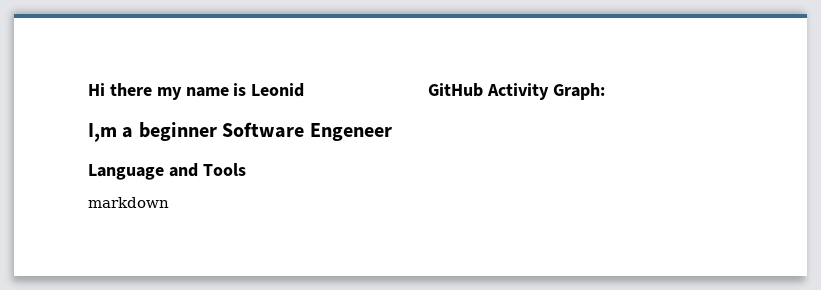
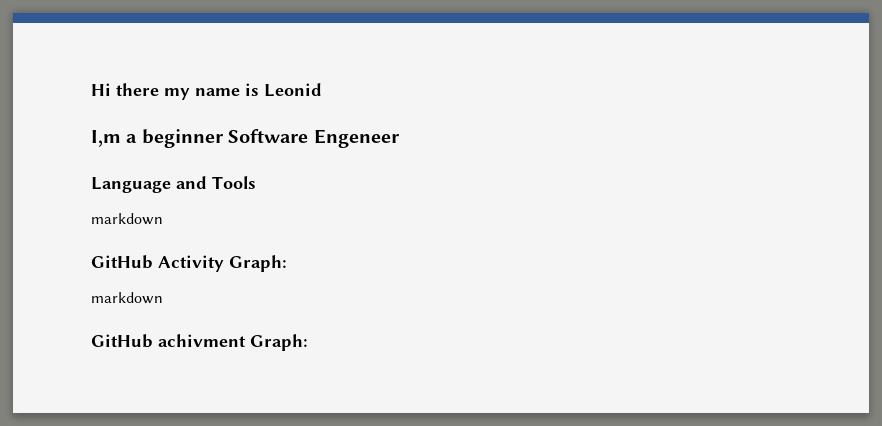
(605, 91) none -> [91,292,163,304] [91,334,308,351] // markdown // GitHub achivment Graph:

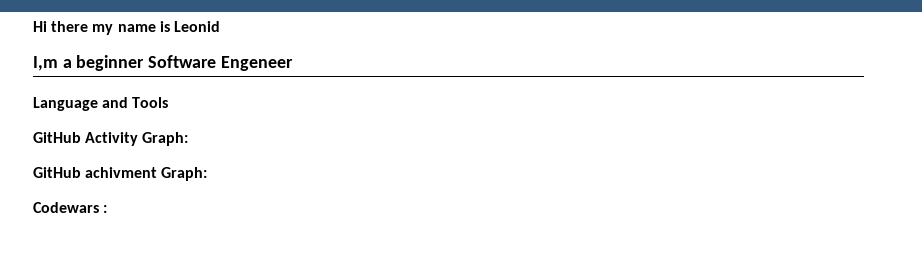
[91,213,163,225] // markdown -> (169, 102) none
[91,292,163,304] // markdown -> (189, 139) none
(308, 342) none -> [33,202,108,213] // Codewars :

